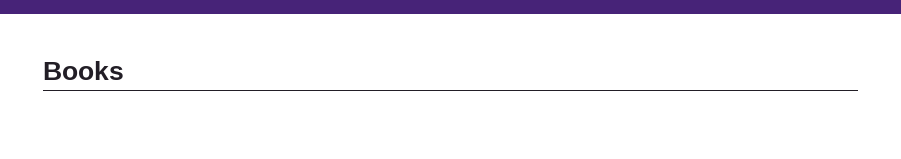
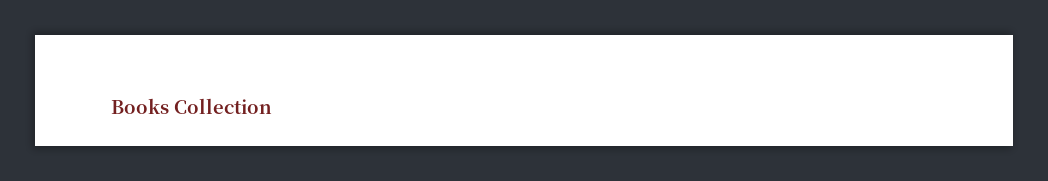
(124, 70) none -> [174,98,272,114] Collection

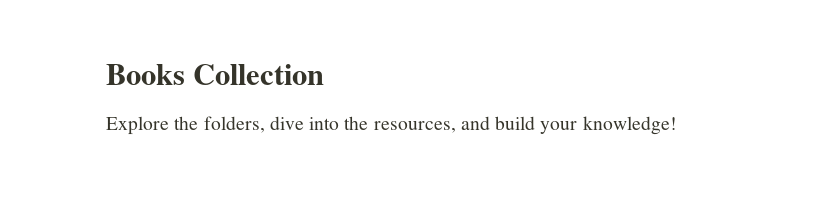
(272, 106) none -> [106,116,677,135] // Explore the folders, dive into the resources, and build your knowledge!

